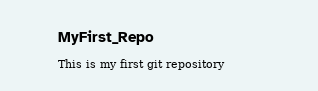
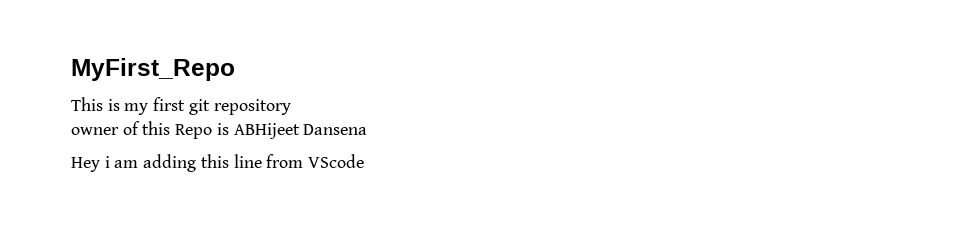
(225, 65) none -> [71,121,368,139] [71,154,365,172] // owner of this Repo is ABHijeet Dansena // Hey i am adding this line from VScode

